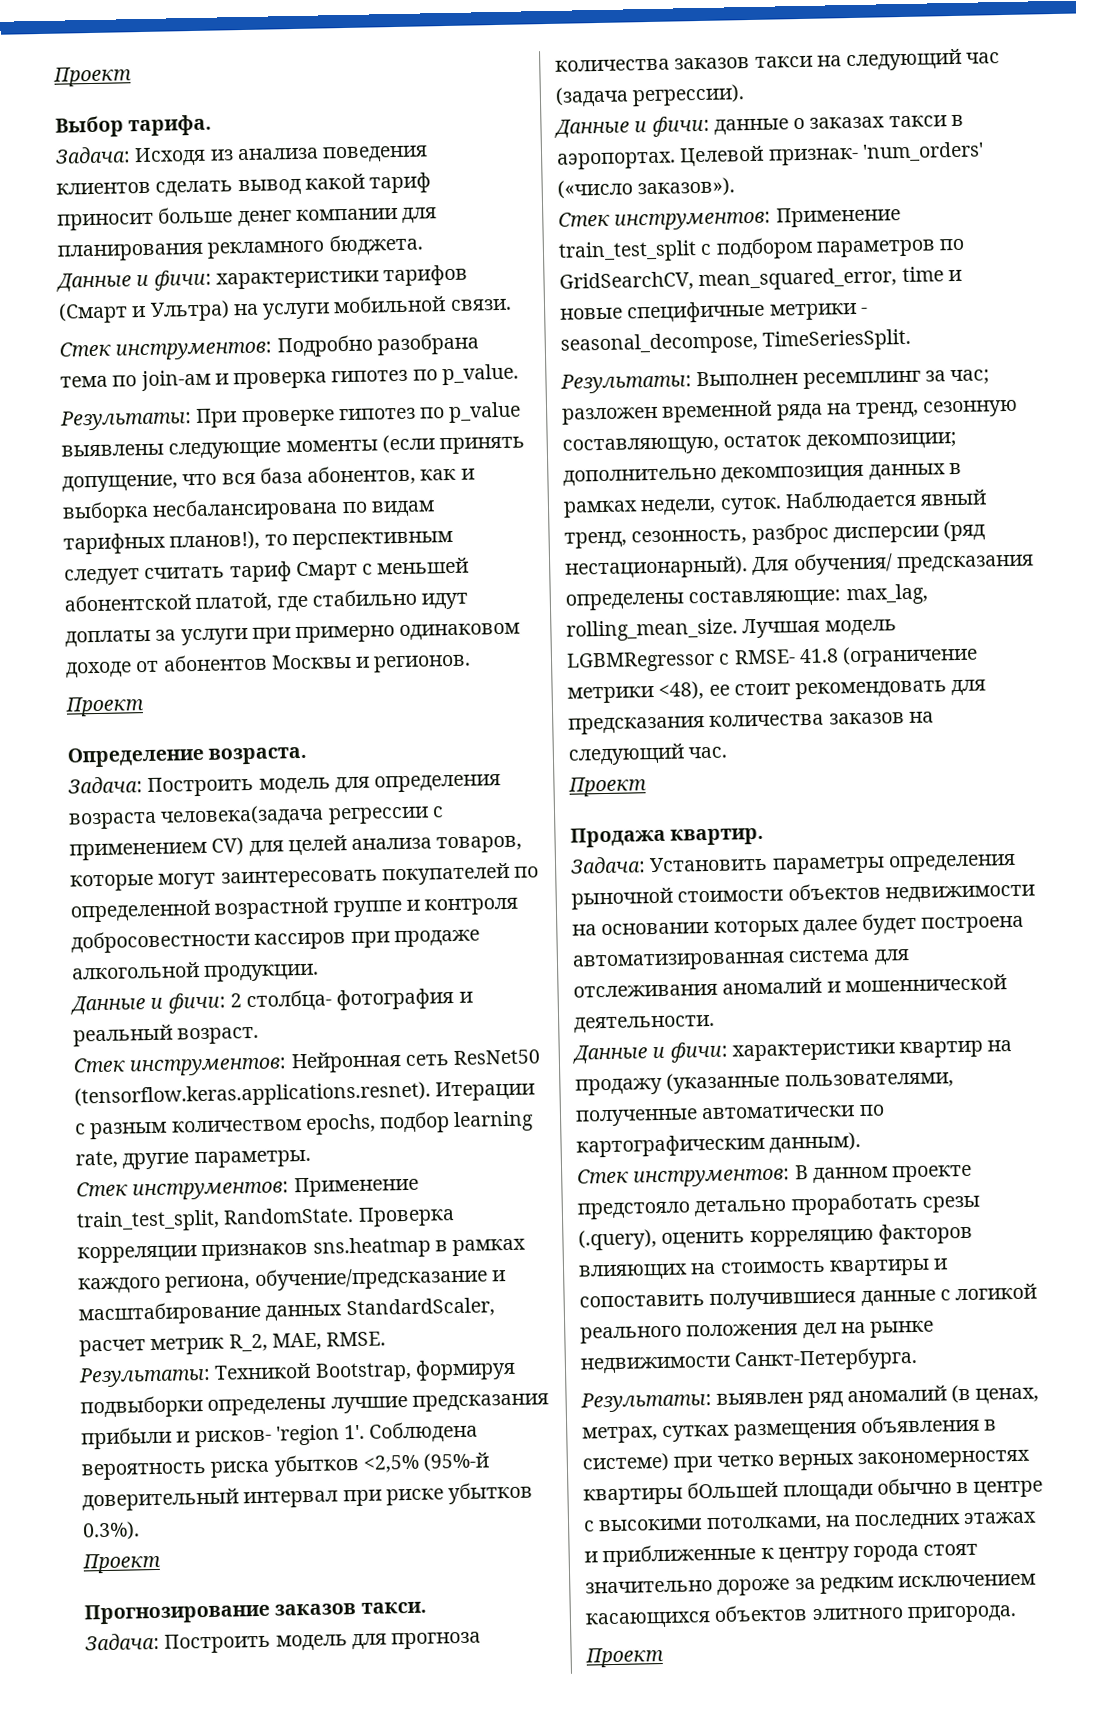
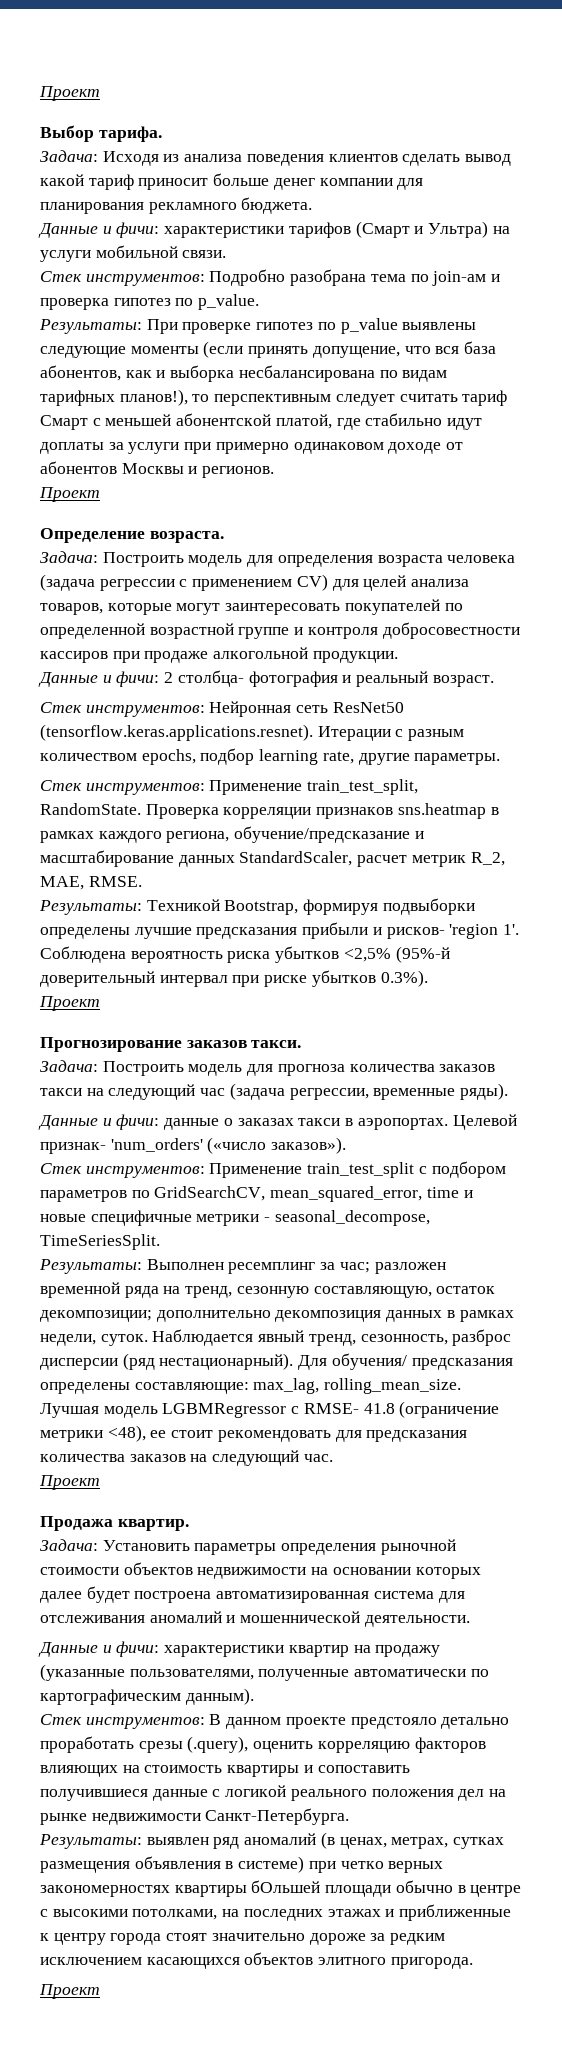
[160,804,325,827] человека(задача -> [447,555,516,563] [40,574,95,591] человека (задача
[632,84,746,107] регрессии). -> [289,1083,509,1100] регрессии, временные ряды).

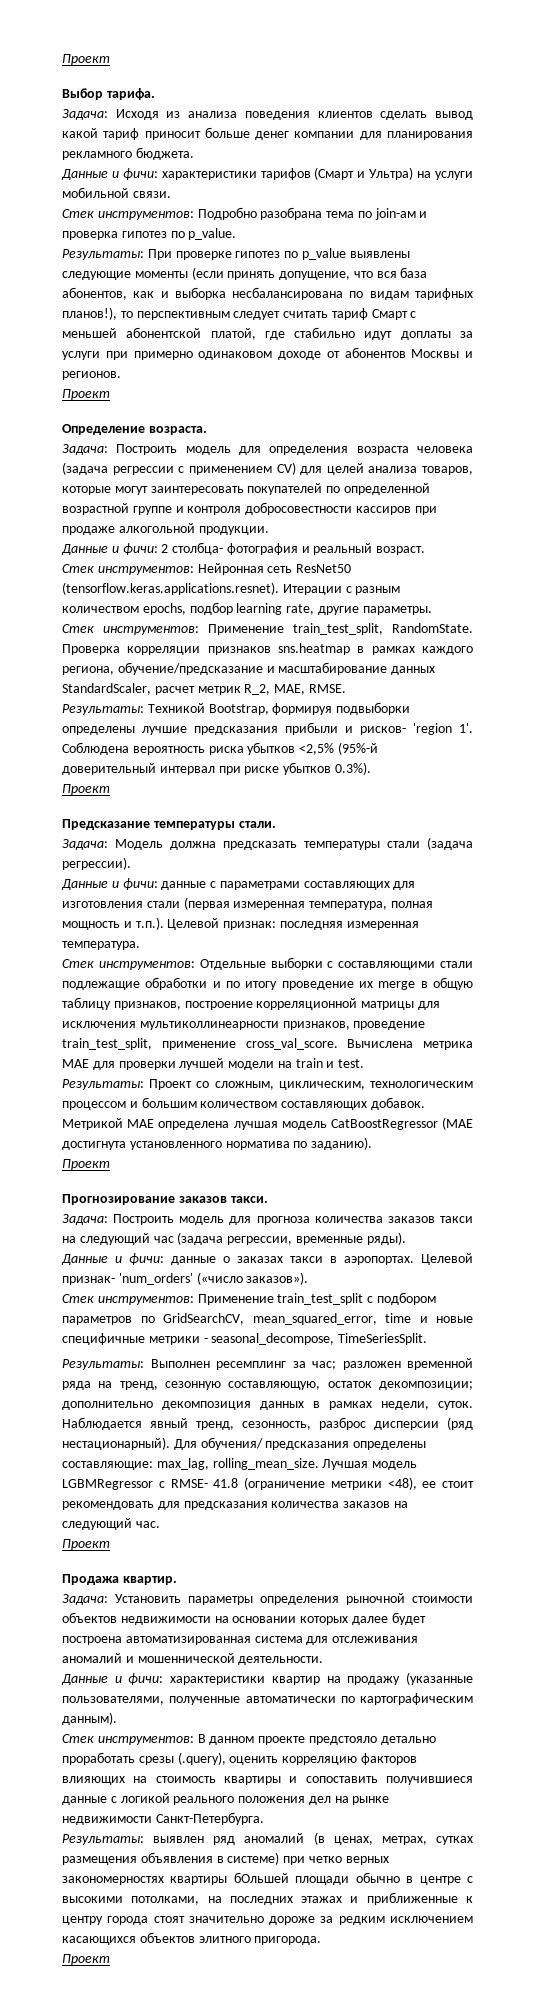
(100, 1003) none -> [62,819,276,830] [62,837,473,850] [62,857,131,870] [61,878,416,890] [62,897,433,910] [62,917,419,930] [62,941,140,950] [62,957,473,970] [62,977,473,990] [62,997,440,1010] [62,1021,426,1030] [62,1038,473,1050] [62,1058,365,1070] [62,1079,474,1090] [62,1097,425,1110] [62,1117,473,1130] [62,1137,373,1150] [62,1159,110,1170] // Предсказание температуры стали. // Задача: Модель должна предсказать температуры стали (задача регрессии). // Данные и фичи: данные с параметрами составляющих для изготовления стали (первая измеренная температура, полная мощность и т.п.). Целевой признак: последняя измеренная температура. // Стек инструментов: Отдельные выборки с составляющими стали подлежащие обработки и по итогу проведение их merge в общую таблицу признаков, построение корреляционной матрицы для исключения мультиколлинеарности признаков, проведение train_test_split, применение cross_val_score. Вычислена метрика MAE для проверки лучшей модели на train и test. // Результаты: Проект со сложным, циклическим, технологическим процессом и большим количеством составляющих добавок. Метрикой MAE определена лучшая модель CatBoostRegressor (MAE достигнута установленного норматива по заданию). // Проект

